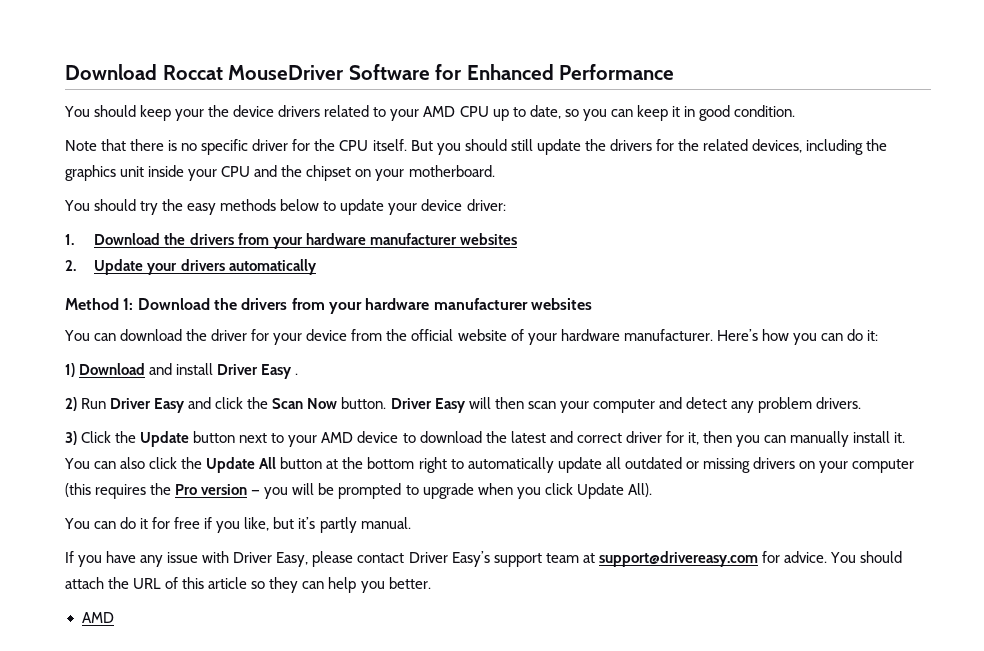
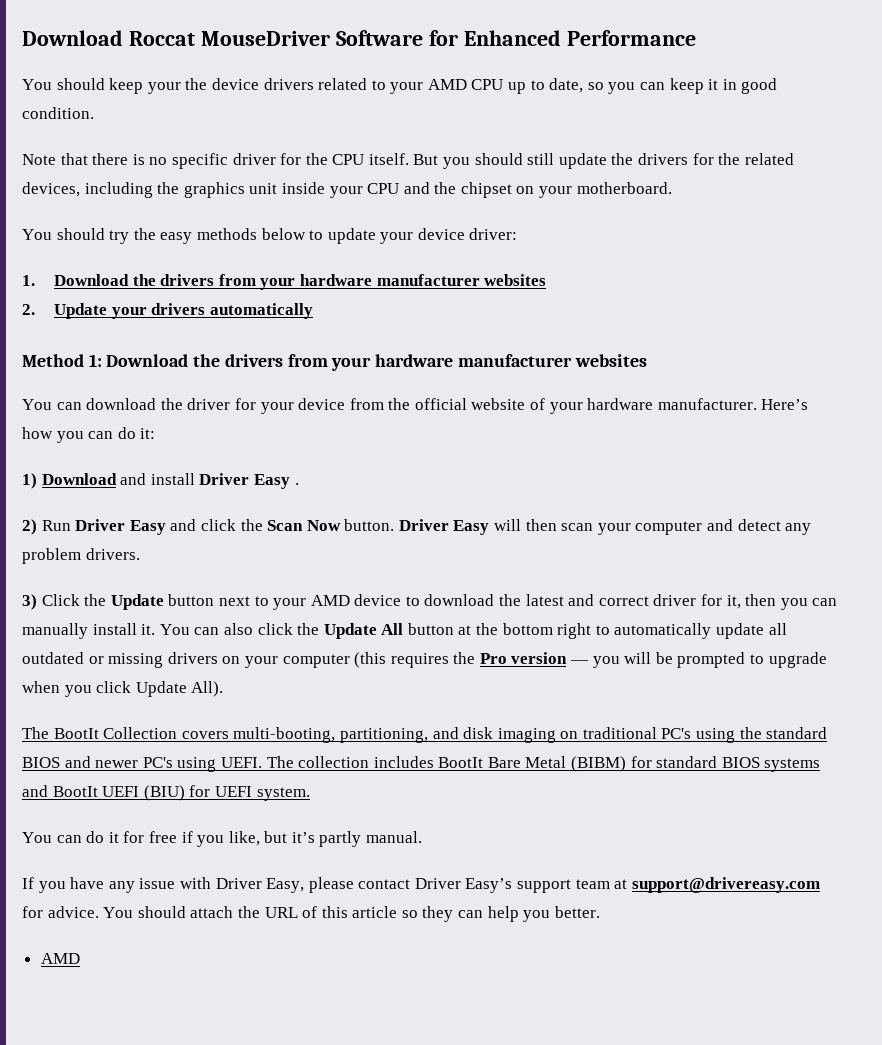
(652, 490) none -> [22,727,828,743] [22,756,821,772] [22,785,310,801] // The BootIt Collection covers multi-booting, partitioning, and disk imaging on traditional PC's using the standard BIOS and newer PC's using UEFI. The collection includes BootIt Bare Metal (BIBM) for standard BIOS systems and BootIt UEFI (BIU) for UEFI system.

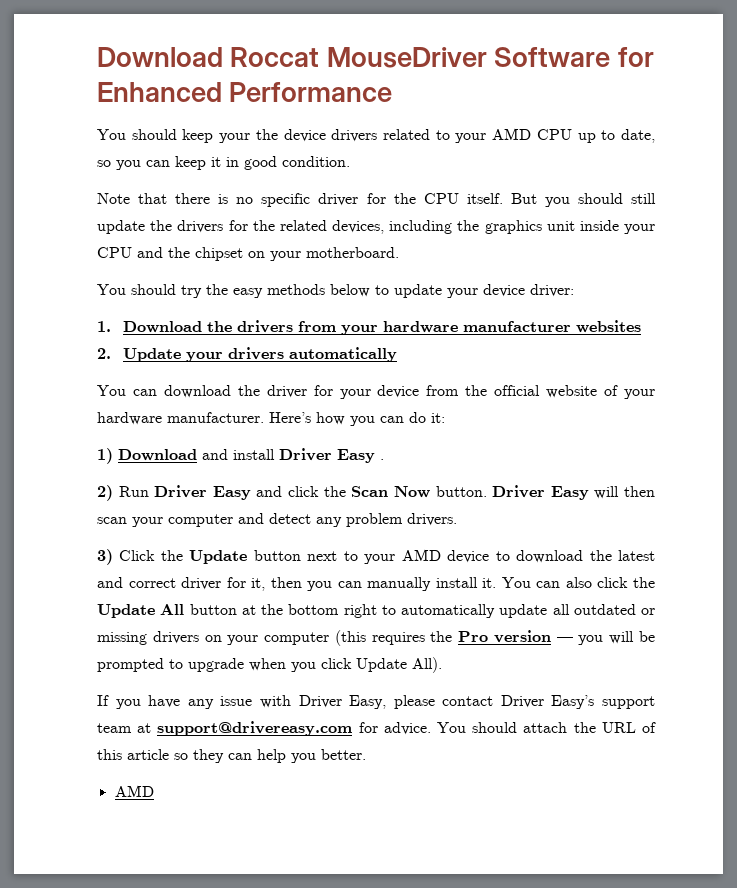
[22,354,647,371] // Method 1: Download the drivers from your hardware manufacturer websites -> (398, 354) none
[22,727,828,743] [22,756,821,772] [22,785,310,801] [22,831,423,847] // The BootIt Collection covers multi-booting, partitioning, and disk imaging on traditional PC's using the standard BIOS and newer PC's using UEFI. The collection includes BootIt Bare Metal (BIBM) for standard BIOS systems and BootIt UEFI (BIU) for UEFI system. // You can do it for free if you like, but it’s partly manual. -> (442, 665) none

